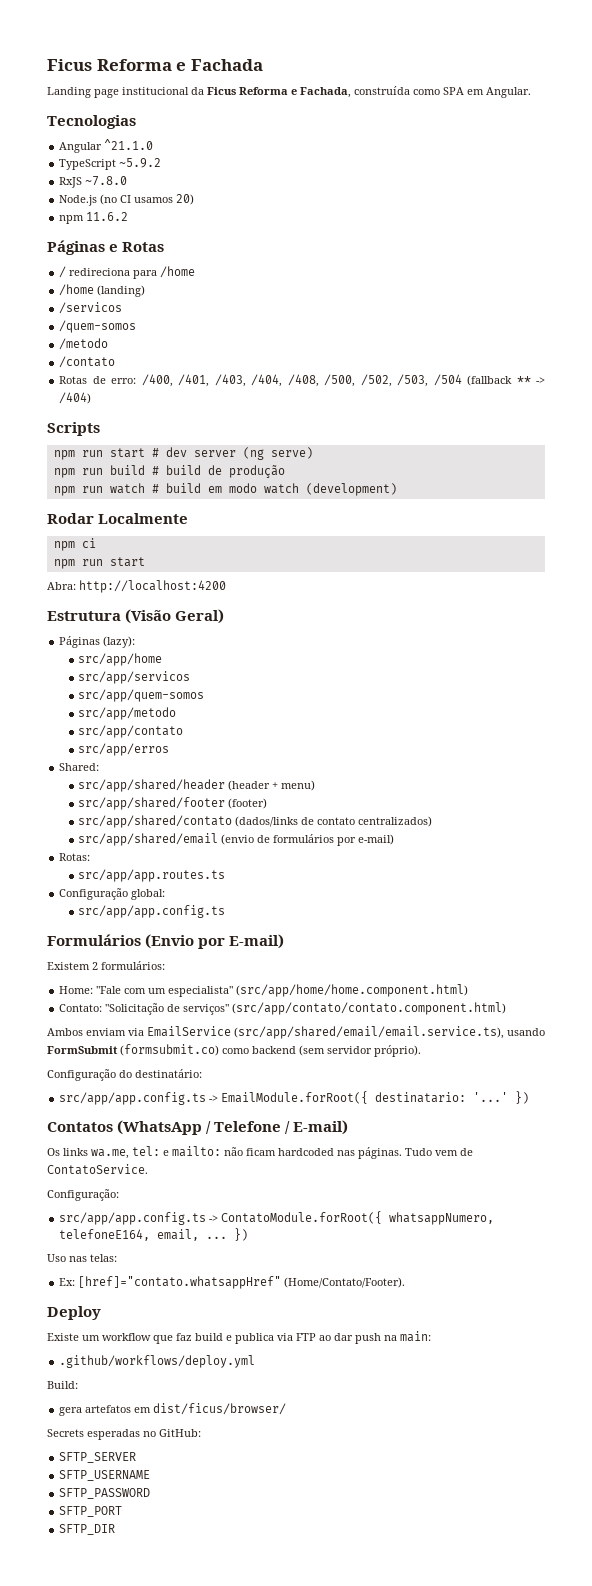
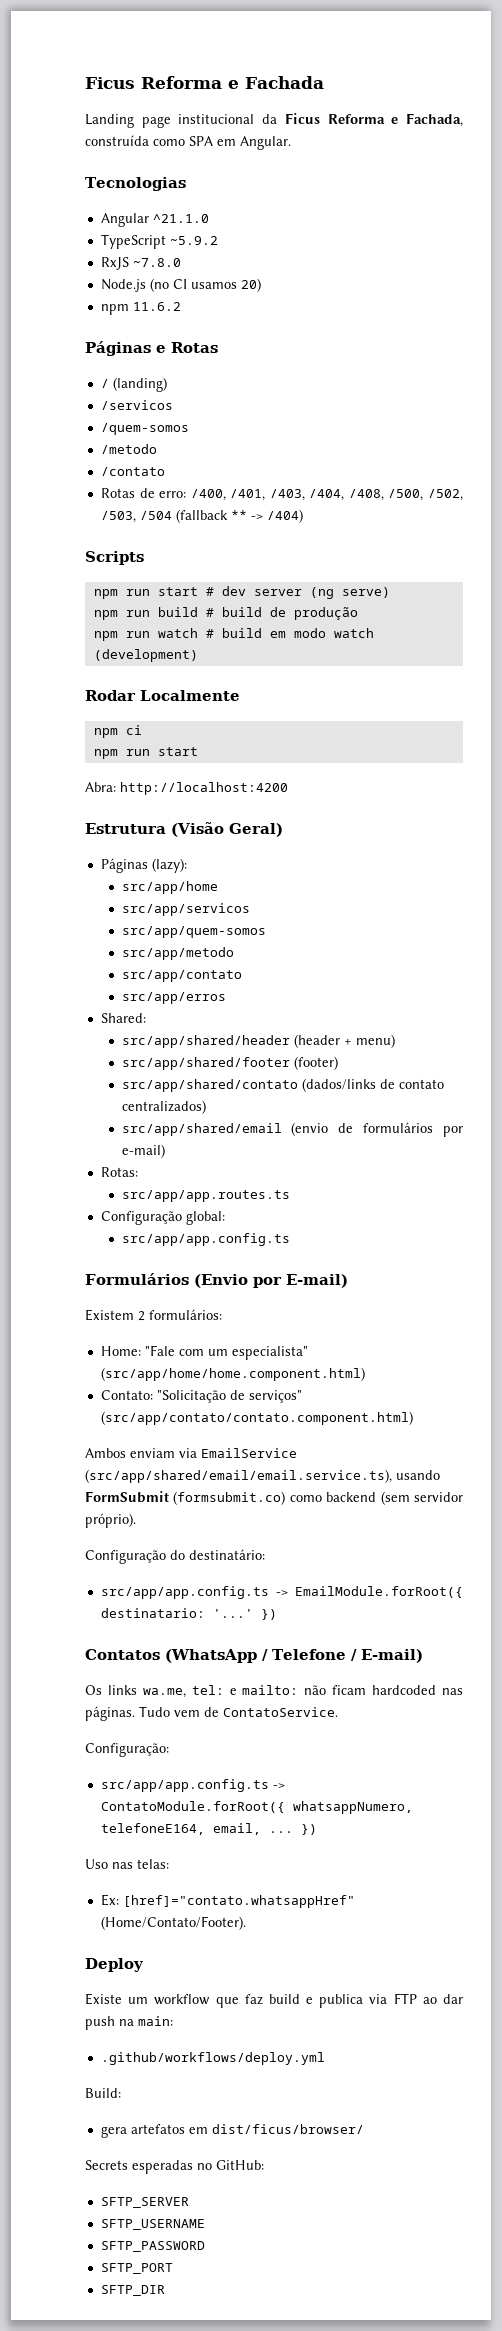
[69,266,196,279] [59,284,95,296] redireciona para /home // /home -> (109, 383) none

